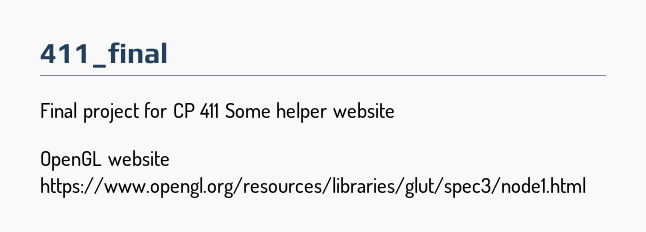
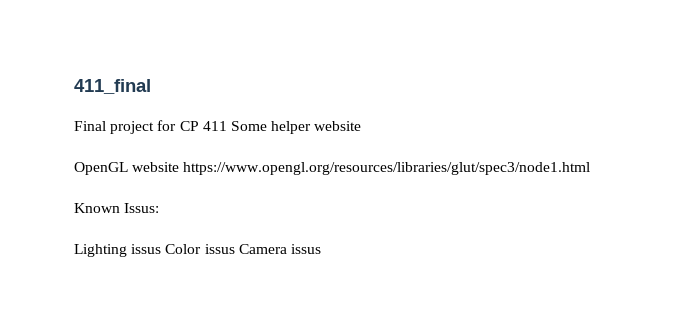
(586, 187) none -> [74,203,160,213] [74,244,321,257] // Known Issus: // Lighting issus Color issus Camera issus

